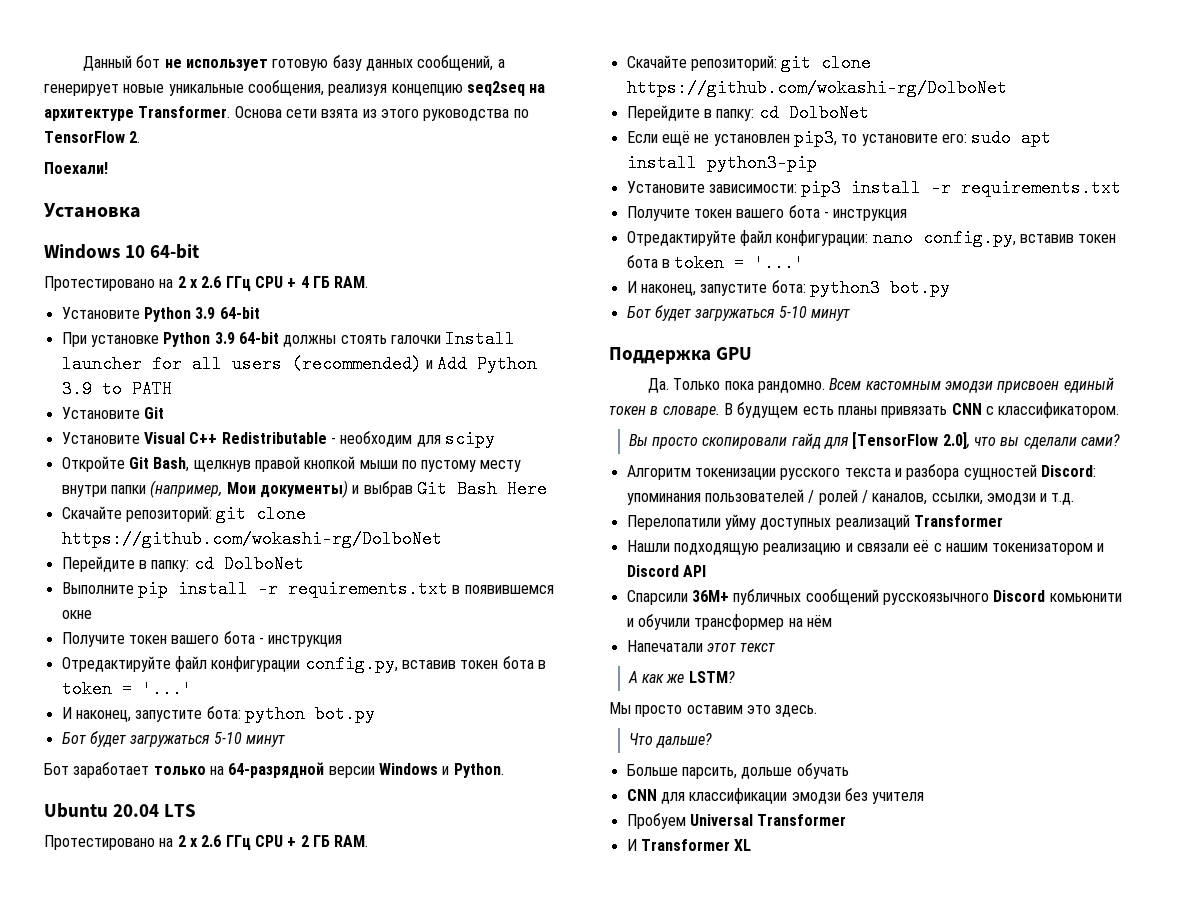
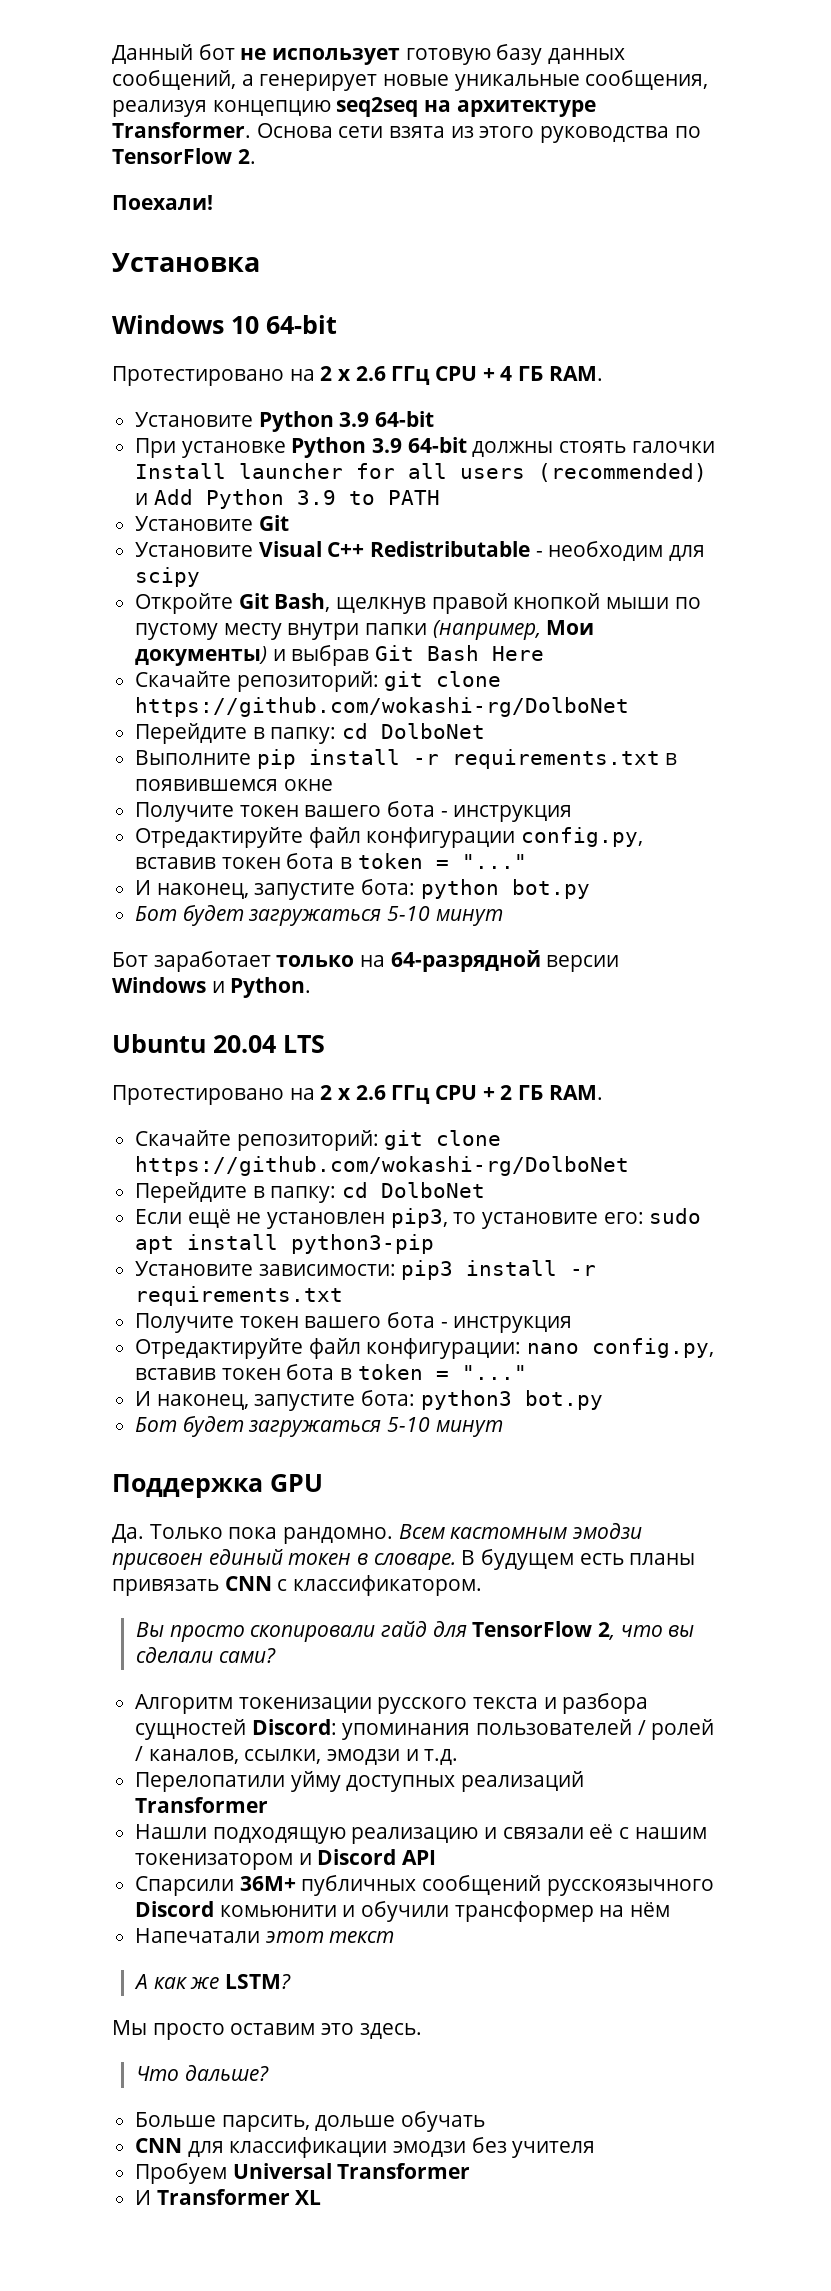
[141,680,192,698] '...' -> [461,854,527,869] "..."
[754,254,805,272] '...' -> [461,1365,527,1380] "..."
[852,432,970,449] [TensorFlow 2.0], -> [472,1621,615,1640] TensorFlow 2,

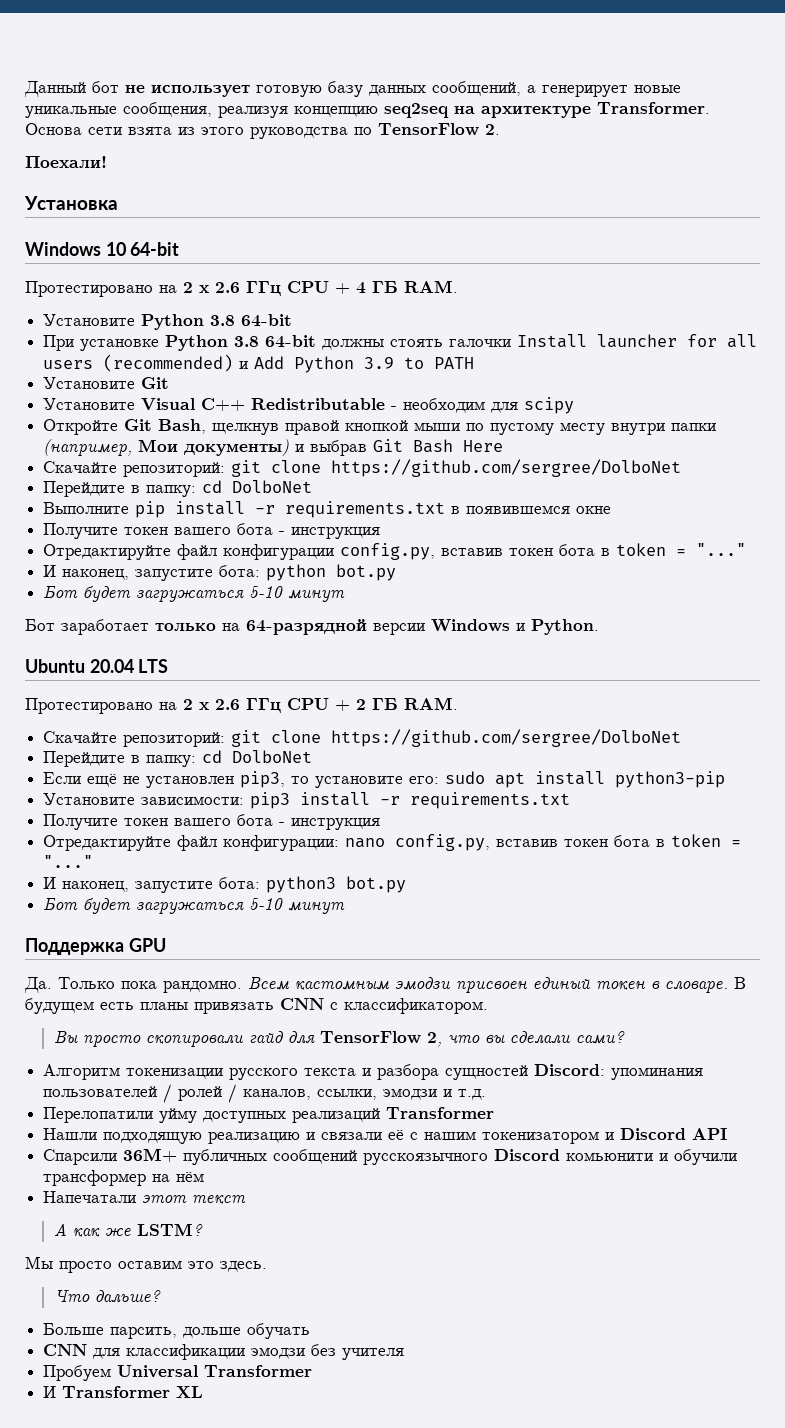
[339,412,370,427] 3.9 -> [210,315,236,326] 3.8
[372,438,403,453] 3.9 -> [234,336,260,347] 3.8
[135,697,630,717] https://github.com/wokashi-rg/DolboNet -> [331,459,682,477] https://github.com/sergree/DolboNet
[135,1156,630,1176] https://github.com/wokashi-rg/DolboNet -> [331,729,682,747] https://github.com/sergree/DolboNet

